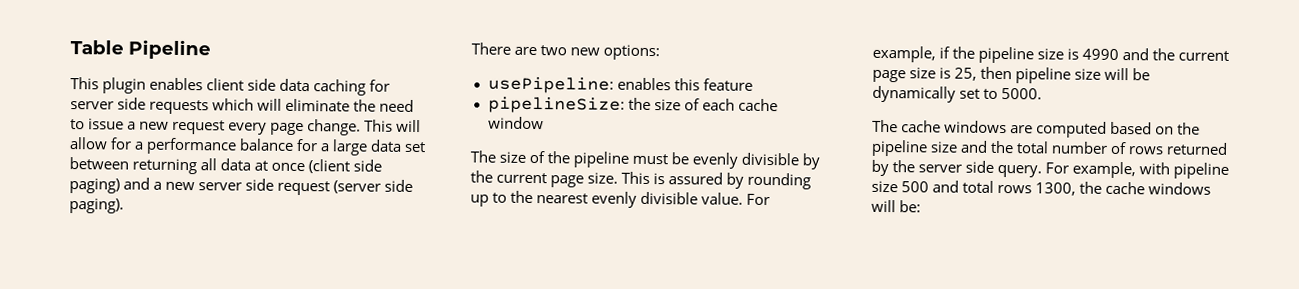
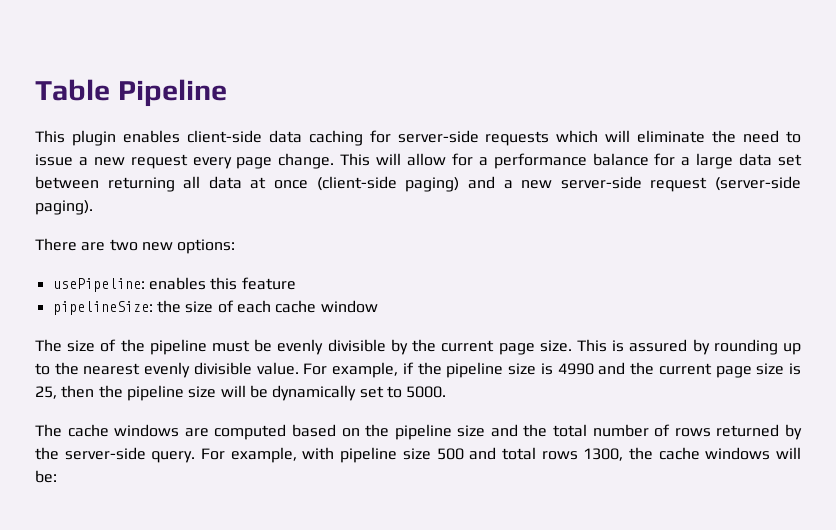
[206,78,277,91] client side -> [186,130,262,143] client-side
[70,97,147,110] server side -> [397,130,479,143] server-side
[308,159,383,174] (client side -> [316,176,397,191] (client-side
[198,178,414,196] server side request (server side -> [560,176,802,192] server-side request (server-side
(1013, 73) none -> [98,385,123,398] the
[918,160,995,173] server side -> [64,447,146,460] server-side

